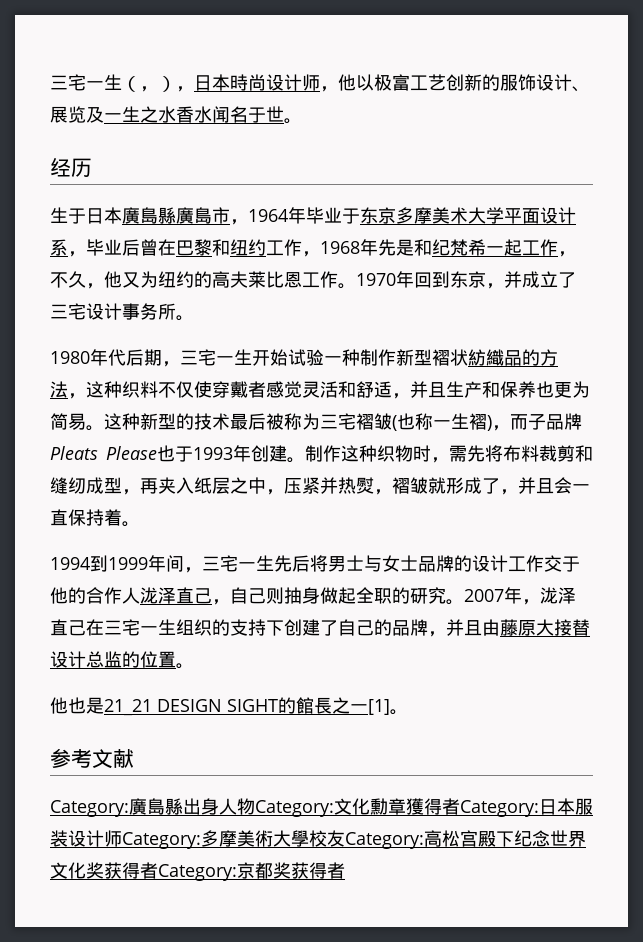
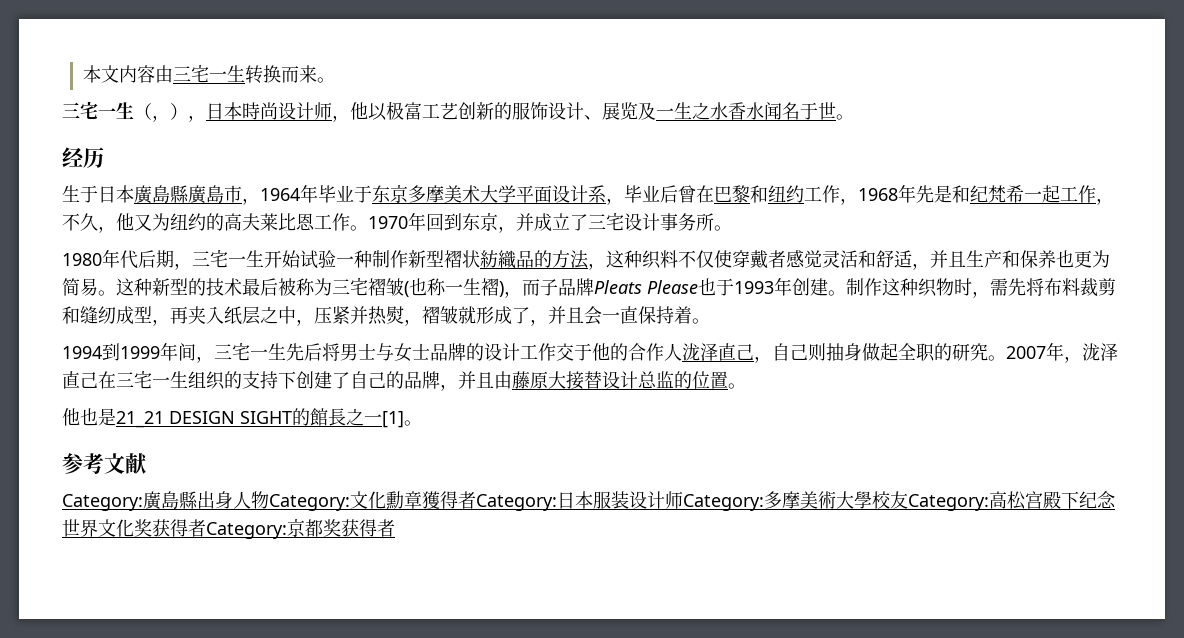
(50, 82) none -> [83,64,336,84] 本文内容由三宅一生转换而来。 //

